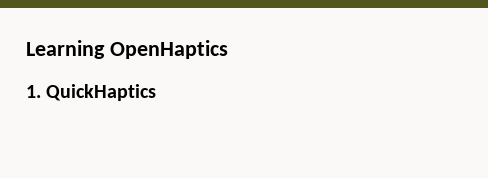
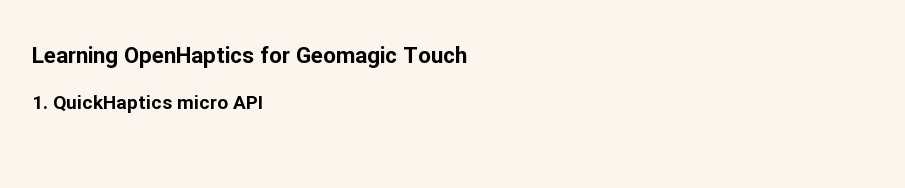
(228, 49) none -> [260,46,468,68] for Geomagic Touch
(157, 92) none -> [177,95,264,109] micro API

